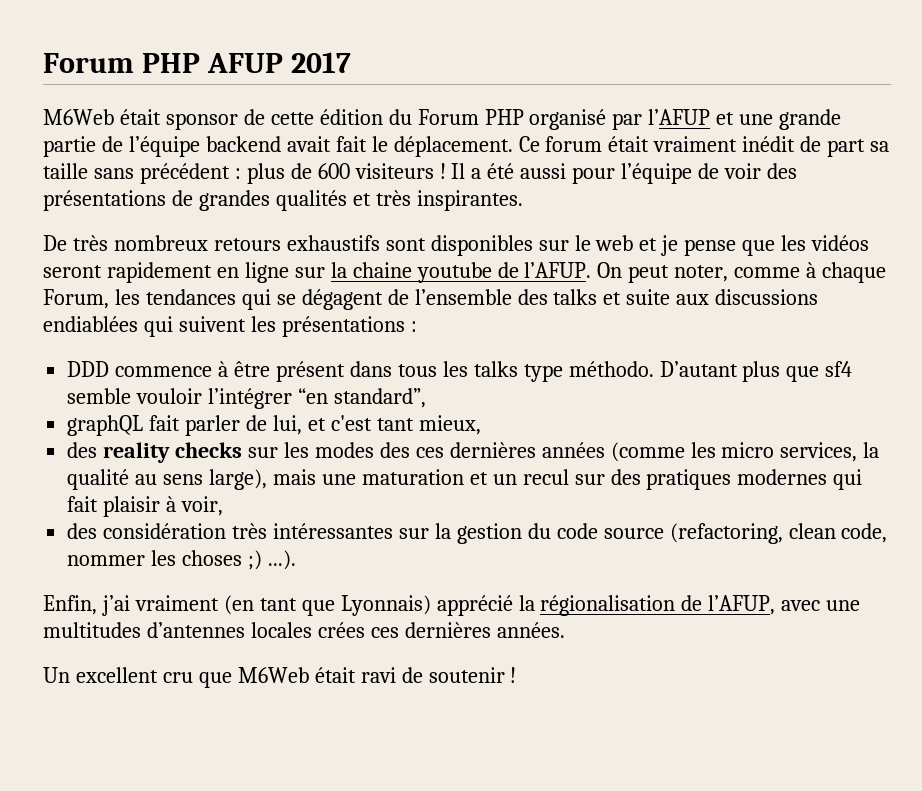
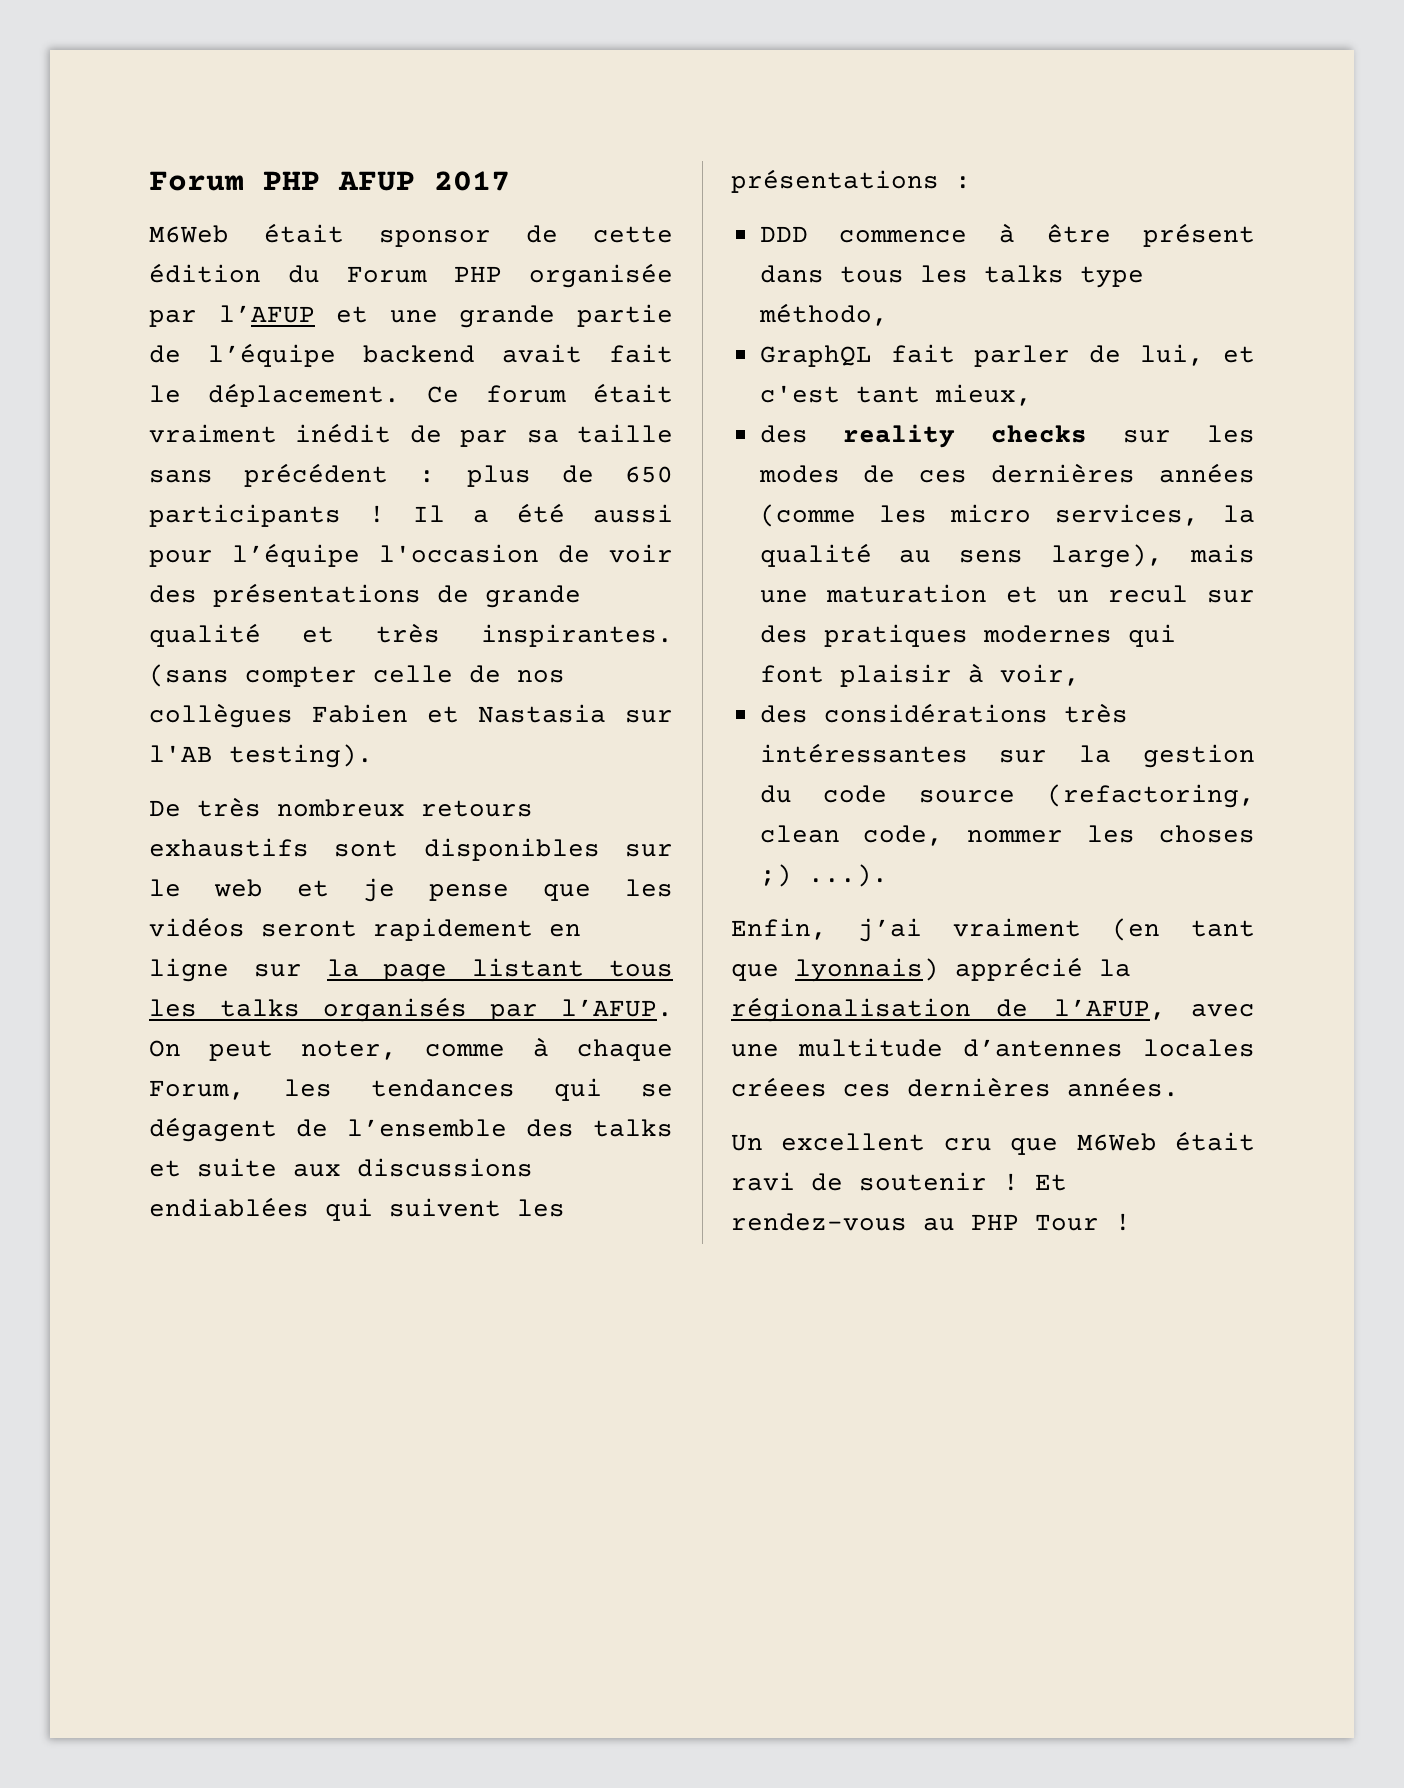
[529,109,607,130] organisé -> [529,263,673,288] organisée
[827,139,866,157] part -> [460,430,509,447] par
[317,163,434,179] 600 visiteurs -> [625,466,673,483] [149,504,341,527] 650 participants
(693, 173) none -> [379,544,539,563] l'occasion
[198,190,347,211] grandes qualités -> [485,585,581,608] [149,623,261,647] grande qualité
(523, 200) none -> [149,664,565,687] [149,703,673,728] [149,744,373,768] (sans compter celle de nos collègues Fabien et Nastasia sur l'AB testing).
[352,262,519,283] chaine youtube de -> [383,958,673,982] [149,997,538,1022] page listant tous les talks organisés par
[568,361,853,382] [67,388,426,409] [67,415,144,436] méthodo. D’autant plus que sf4 semble vouloir l’intégrer “en standard”, // graphQL -> [758,303,888,326] [759,345,872,367] méthodo, // GraphQL
[379,442,410,458] des -> [863,465,896,483] de
[67,496,99,512] fait -> [759,665,824,683] font
[103,523,227,539] considération -> [823,703,1048,723] considérations
[340,595,431,616] Lyonnais) -> [795,958,939,982] lyonnais)
[43,622,141,638] multitudes -> [798,1038,943,1057] multitude
[317,622,365,638] crées -> [731,1077,827,1097] créees
(517, 675) none -> [1035,1174,1067,1191] [731,1213,1131,1231] Et rendez-vous au PHP Tour !

